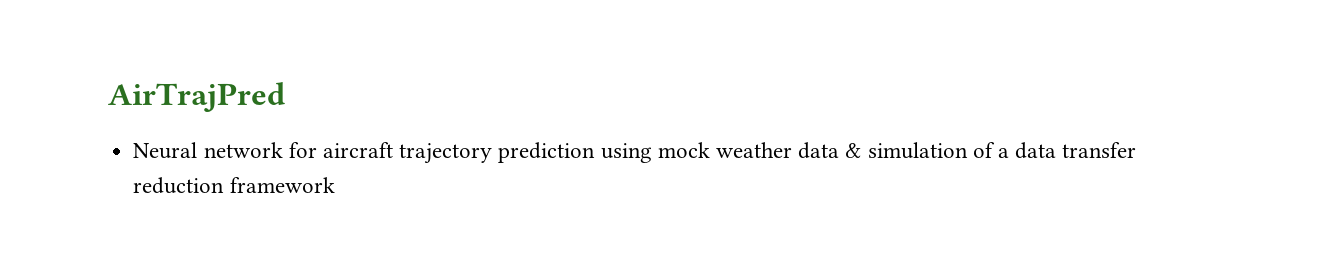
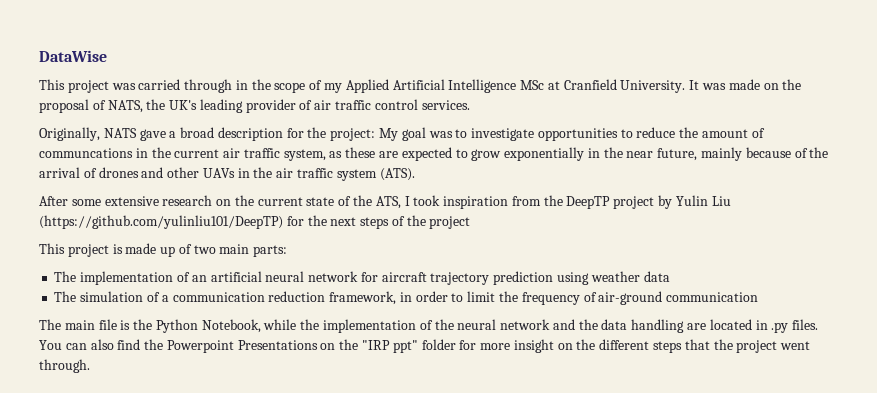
[108,82,285,112] [133,142,198,159] AirTrajPred // Neural -> [39,50,107,62] [39,79,802,93] [39,99,470,113] [39,127,765,141] [39,147,829,161] [39,167,415,181] [39,195,731,209] [39,215,471,229] [39,243,288,257] [54,271,305,285] DataWise // This project was carried through in the scope of my Applied Artificial Intelligence MSc at Cranfield University. It was made on the proposal of NATS, the UK's leading provider of air traffic control services. // Originally, NATS gave a broad description for the project: My goal was to investigate opportunities to reduce the amount of communcations in the current air traffic system, as these are expected to grow exponentially in the near future, mainly because of the arrival of drones and other UAVs in the air traffic system (ATS). // After some extensive research on the current state of the ATS, I took inspiration from the DeepTP project by Yulin Liu (https://github.com/yulinliu101/DeepTP) for the next steps of the project // This project is made up of two main parts: // The implementation of an artificial neural
[657,142,710,158] mock -> (589, 278) none
[845,143,862,158] & -> [54,291,77,302] // The
[1015,142,1137,159] [133,177,335,194] data transfer reduction framework -> [172,291,759,305] [39,319,819,333] [39,339,811,353] [39,359,90,373] communication reduction framework, in order to limit the frequency of air-ground communication // The main file is the Python Notebook, while the implementation of the neural network and the data handling are located in .py files. You can also find the Powerpoint Presentations on the "IRP ppt" folder for more insight on the different steps that the project went through.

